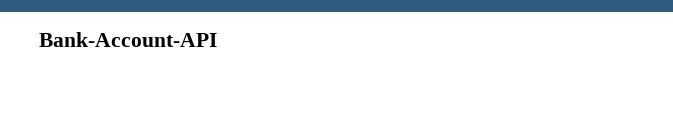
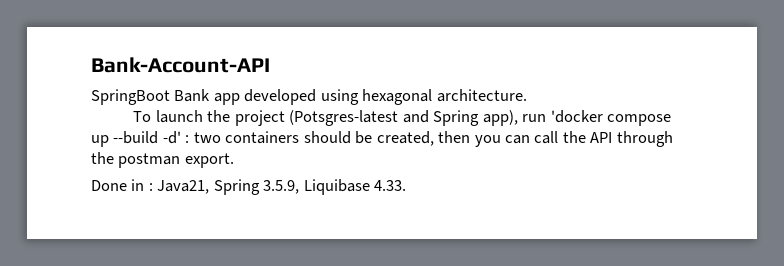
(217, 39) none -> [91,89,527,105] [133,110,671,126] [91,131,673,147] [91,152,234,168] [91,179,407,195] // SpringBoot Bank app developed using hexagonal architecture. // To launch the project (Potsgres-latest and Spring app), run 'docker compose up --build -d' : two containers should be created, then you can call the API through the postman export. // Done in : Java21, Spring 3.5.9, Liquibase 4.33.

